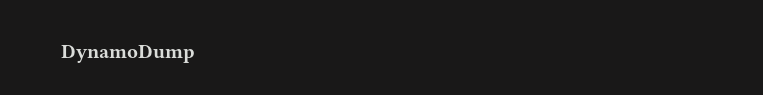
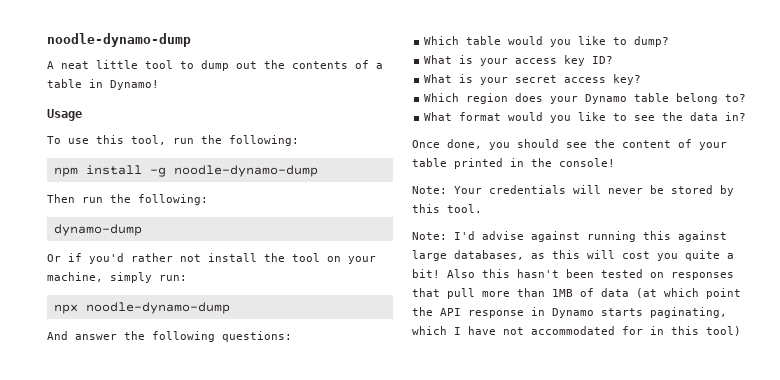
[61,44,195,63] DynamoDump -> [47,33,191,47] [47,60,383,71] [47,79,159,90] [47,109,82,121] [47,135,299,146] [53,165,318,177] [47,194,208,205] [53,224,142,236] [47,253,376,264] [47,272,187,283] [53,302,230,314] [47,331,292,342] [424,36,670,47] [424,55,614,66] [424,74,642,85] [424,93,747,104] [424,112,747,123] [412,139,727,150] [412,158,615,169] [412,185,734,196] [412,204,482,213] [412,231,727,242] [412,250,734,261] [412,269,734,280] [412,288,741,299] [412,307,727,318] [412,326,741,336] noodle-dynamo-dump // A neat little tool to dump out the contents of a table in Dynamo! // Usage // To use this tool, run the following: // npm install -g noodle-dynamo-dump // Then run the following: // dynamo-dump // Or if you'd rather not install the tool on your machine, simply run: // npx noodle-dynamo-dump // And answer the following questions: // Which table would you like to dump? // What is your access key ID? // What is your secret access key? // Which region does your Dynamo table belong to? // What format would you like to see the data in? // Once done, you should see the content of your table printed in the console! // Note: Your credentials will never be stored by this tool. // Note: I'd advise against running this against large databases, as this will cost you quite a bit! Also this hasn't been tested on responses that pull more than 1MB of data (at which point the API response in Dynamo starts paginating, which I have not accommodated for in this tool)

